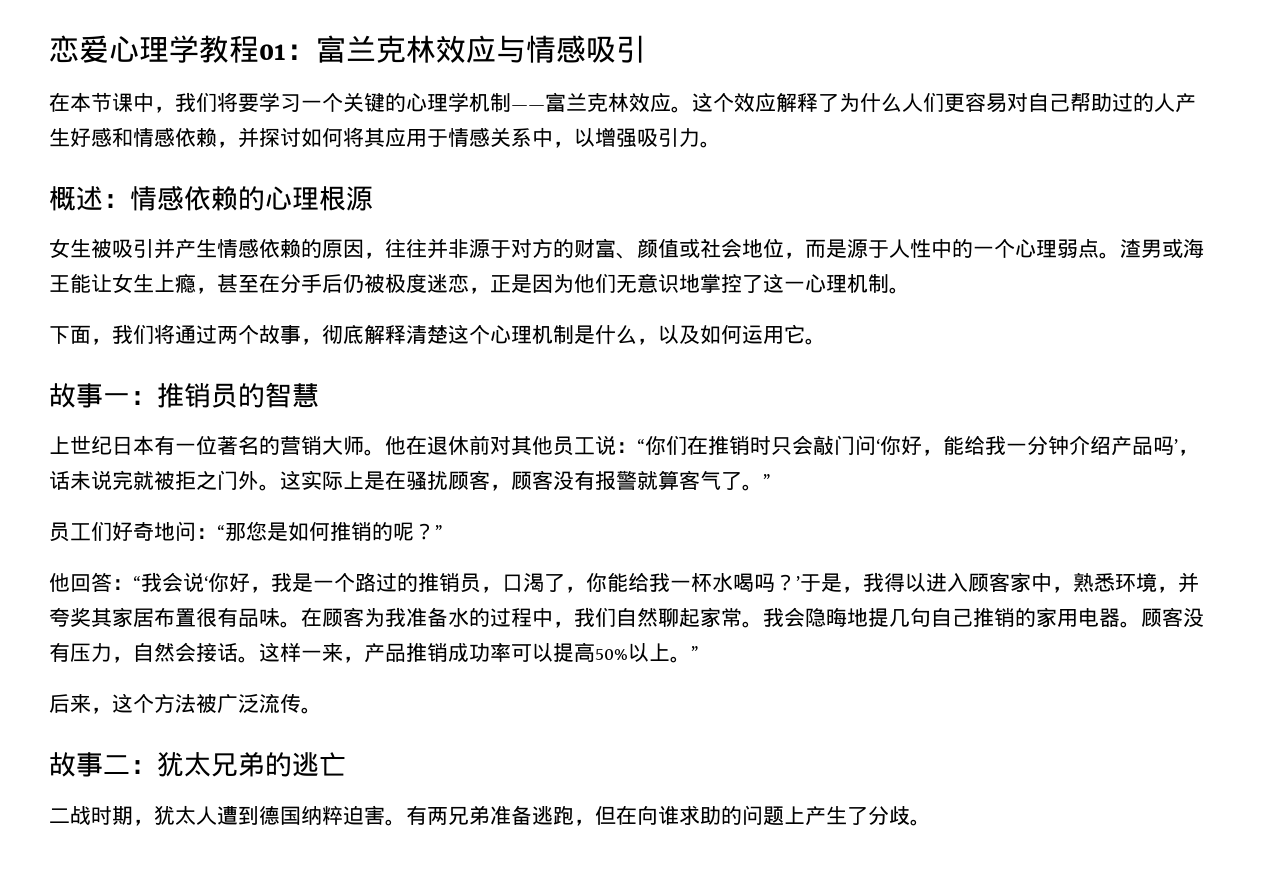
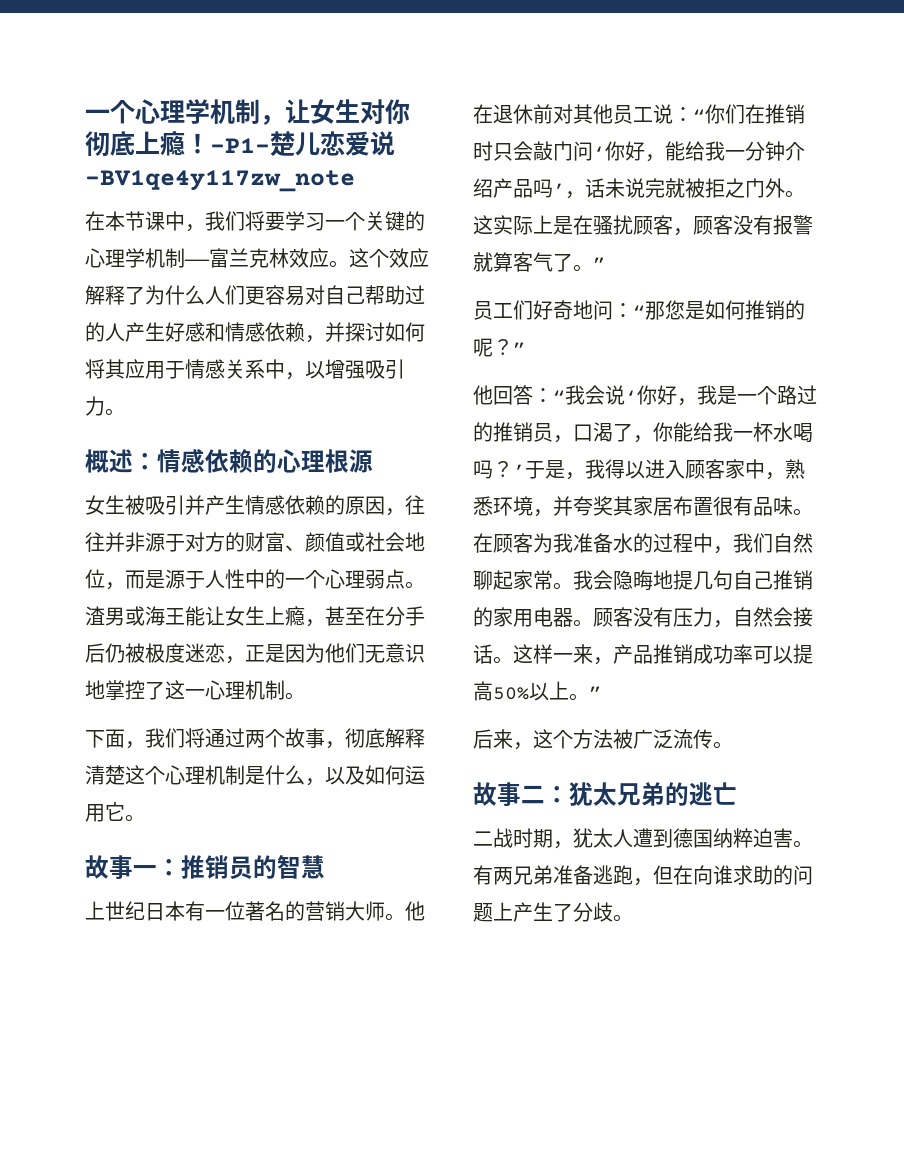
[49,35,646,63] 恋爱心理学教程01：富兰克林效应与情感吸引 -> [85,99,410,125] [85,131,395,156] [85,170,355,192] 一个心理学机制，让女生对你彻底上瘾！-P1-楚儿恋爱说-BV1qe4y117zw_note

